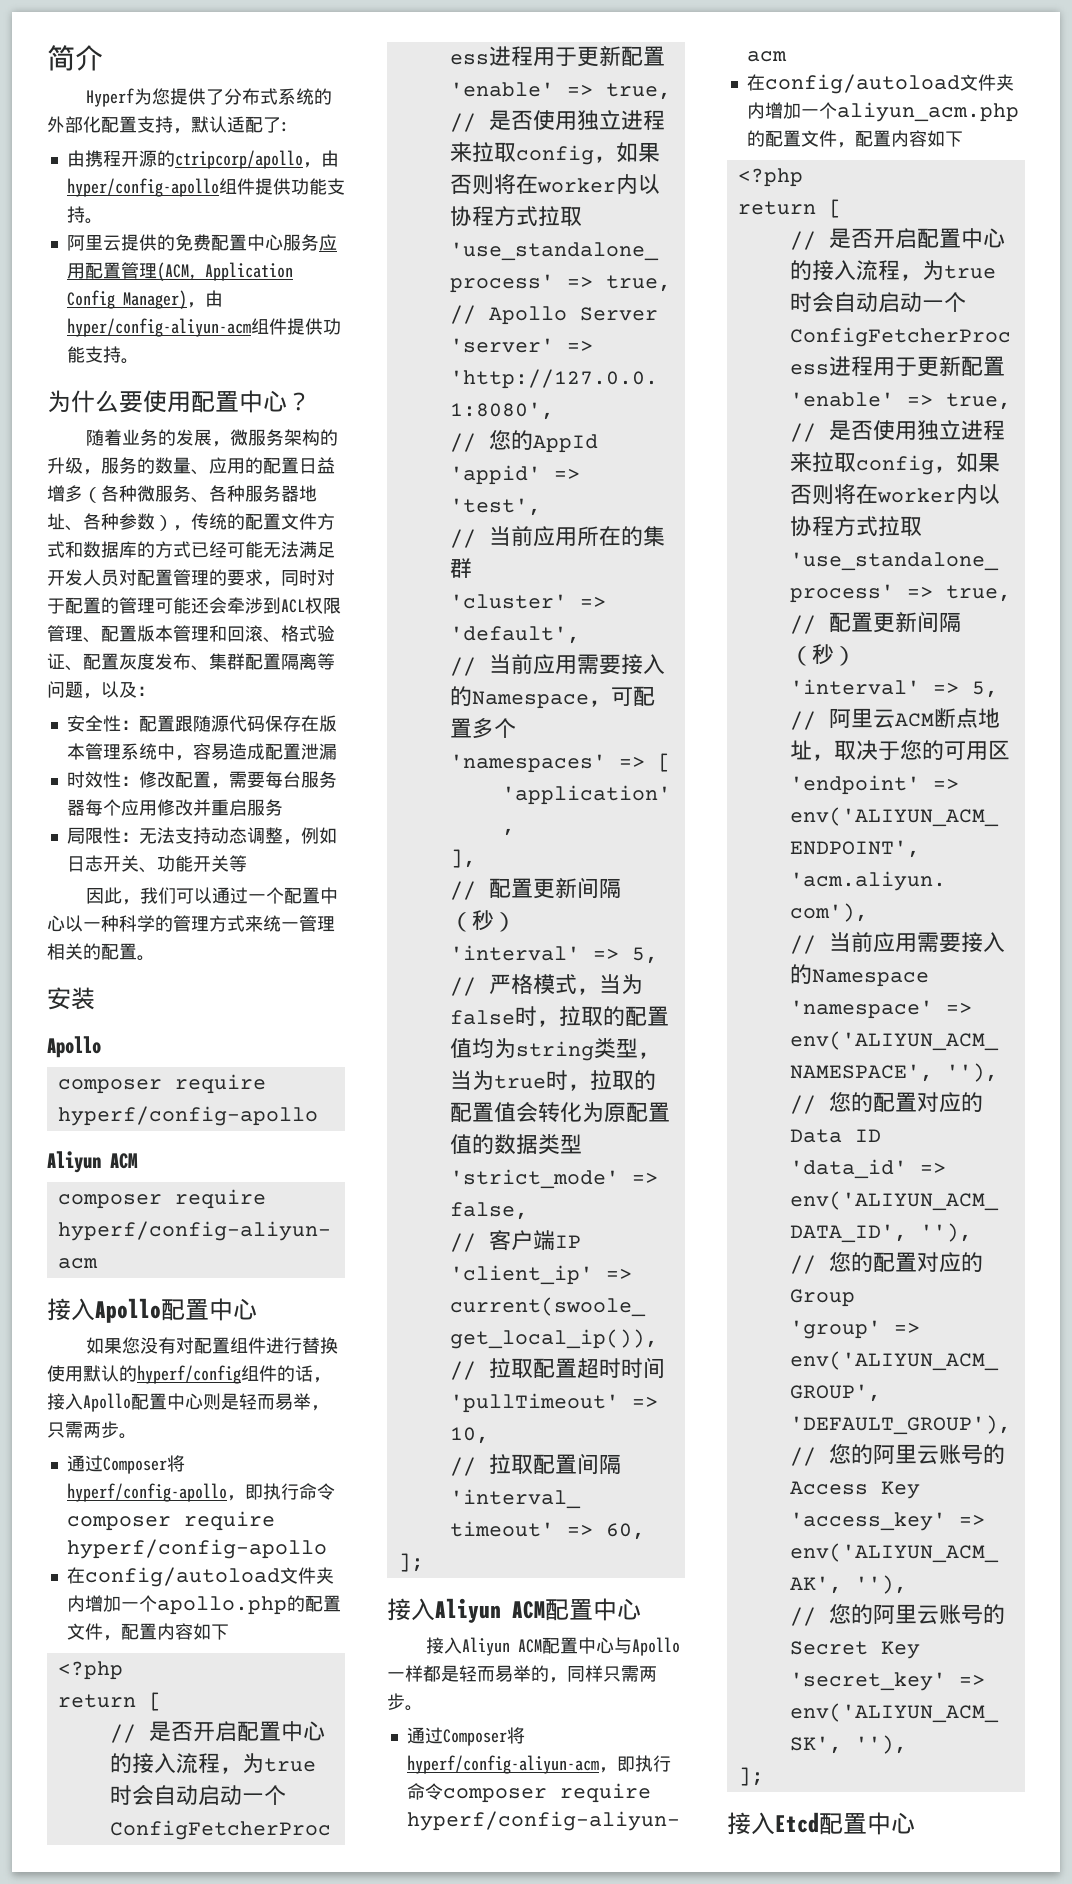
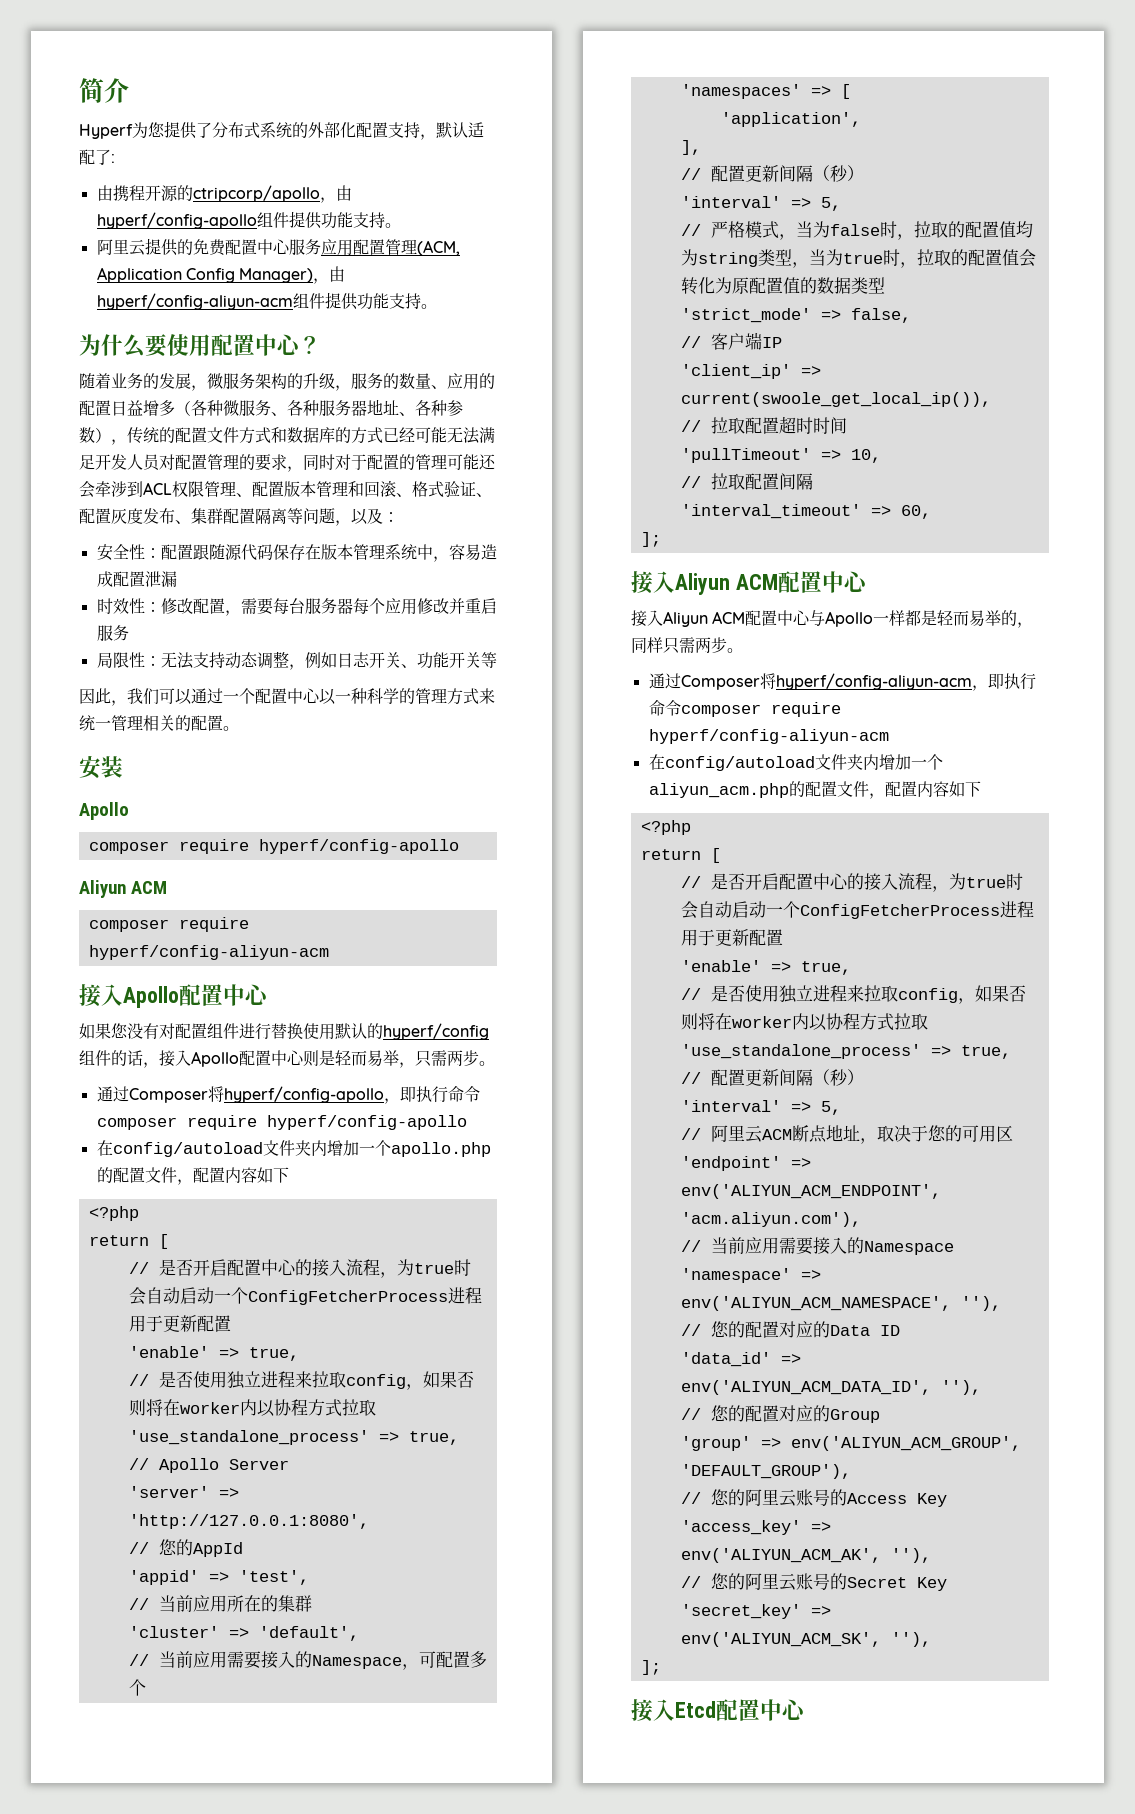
[66,178,219,197] hyper/config-apollo -> [96,212,257,229] hyperf/config-apollo
[66,318,251,337] hyper/config-aliyun-acm -> [96,293,293,310] hyperf/config-aliyun-acm

